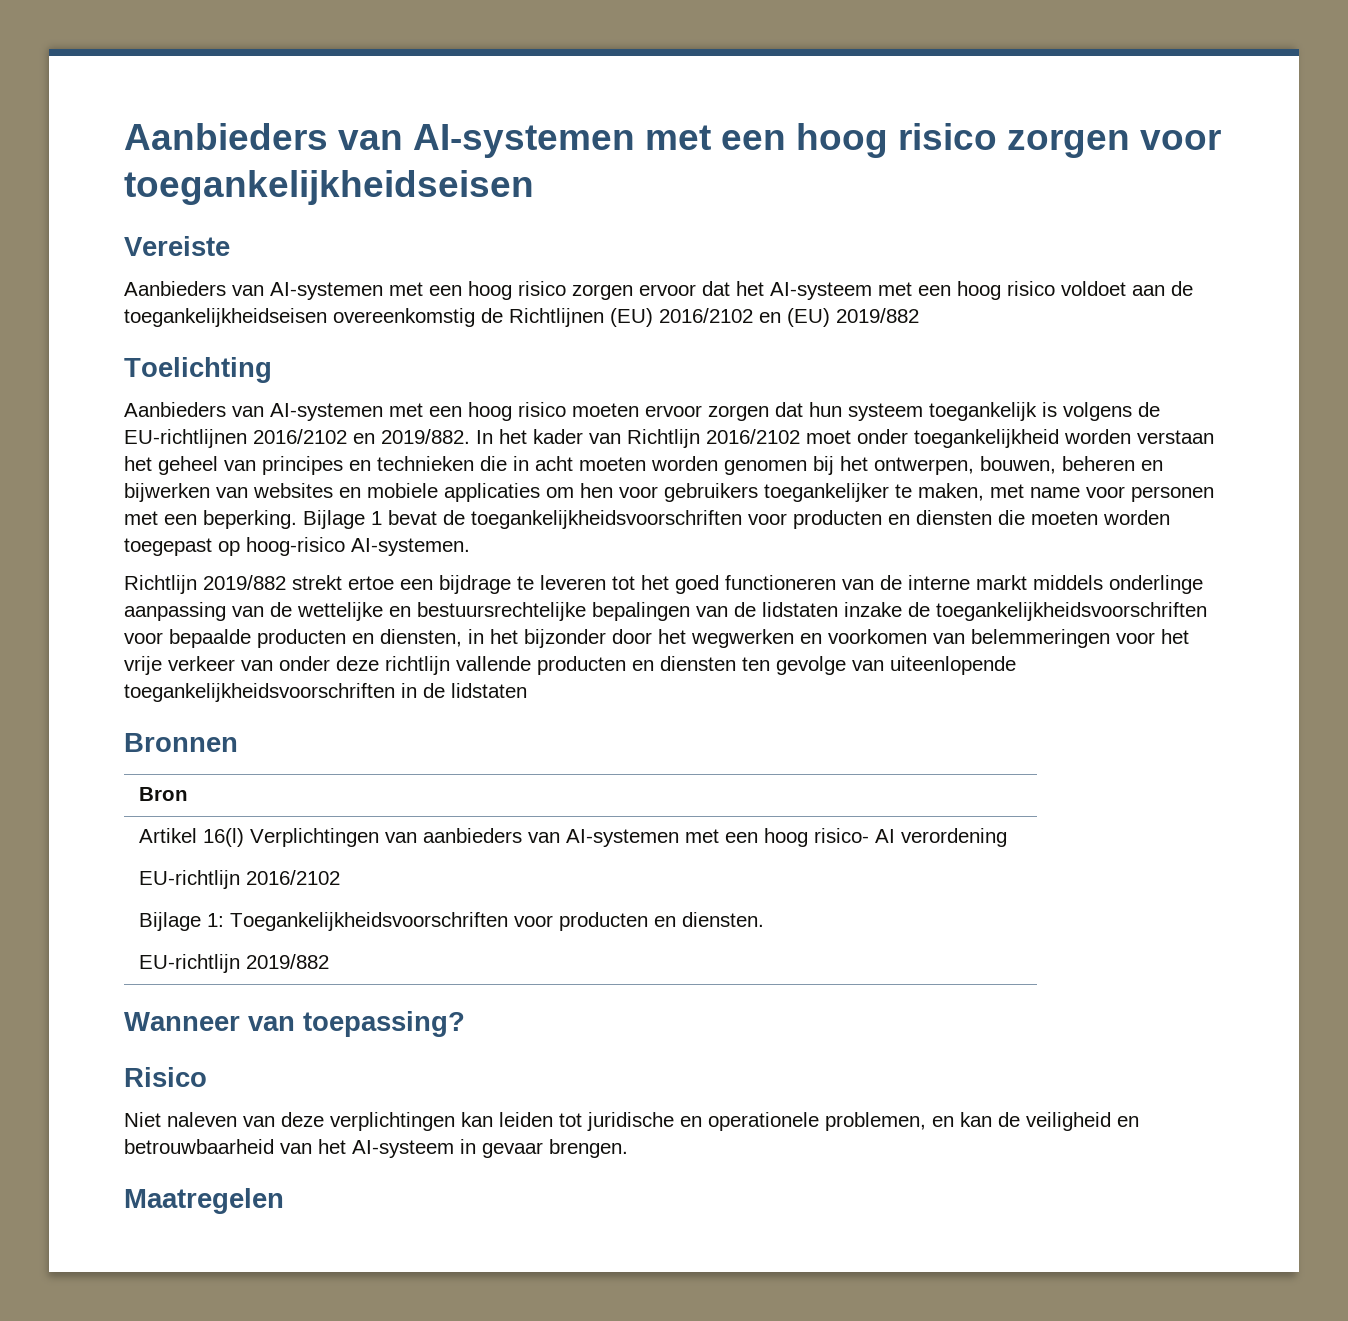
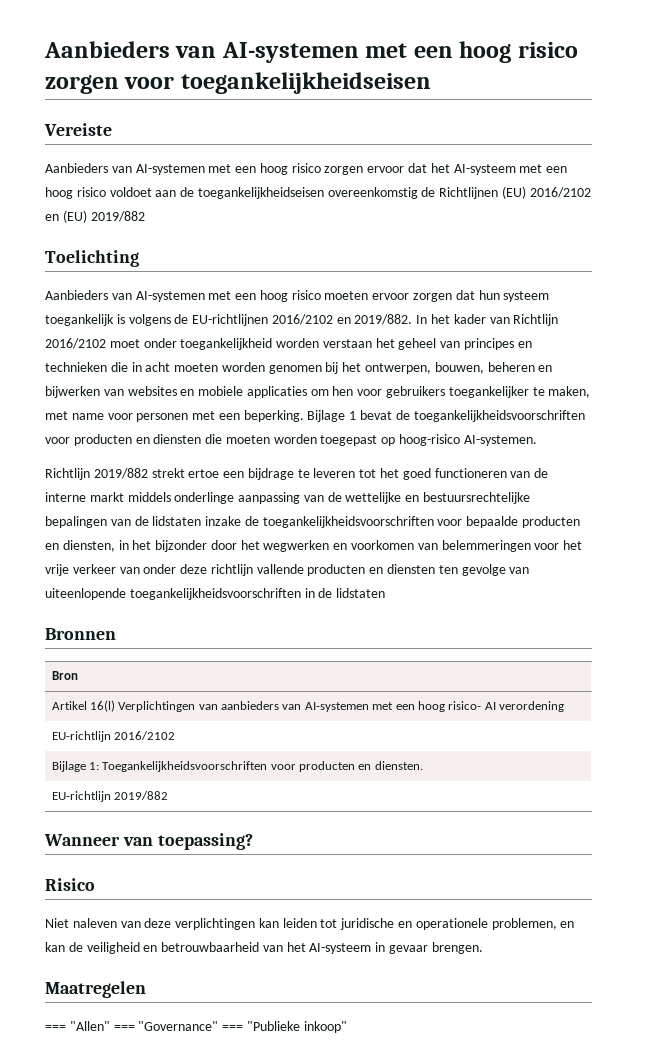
(284, 1201) none -> [45,1021,347,1033] // === "Allen" === "Governance" === "Publieke inkoop"

